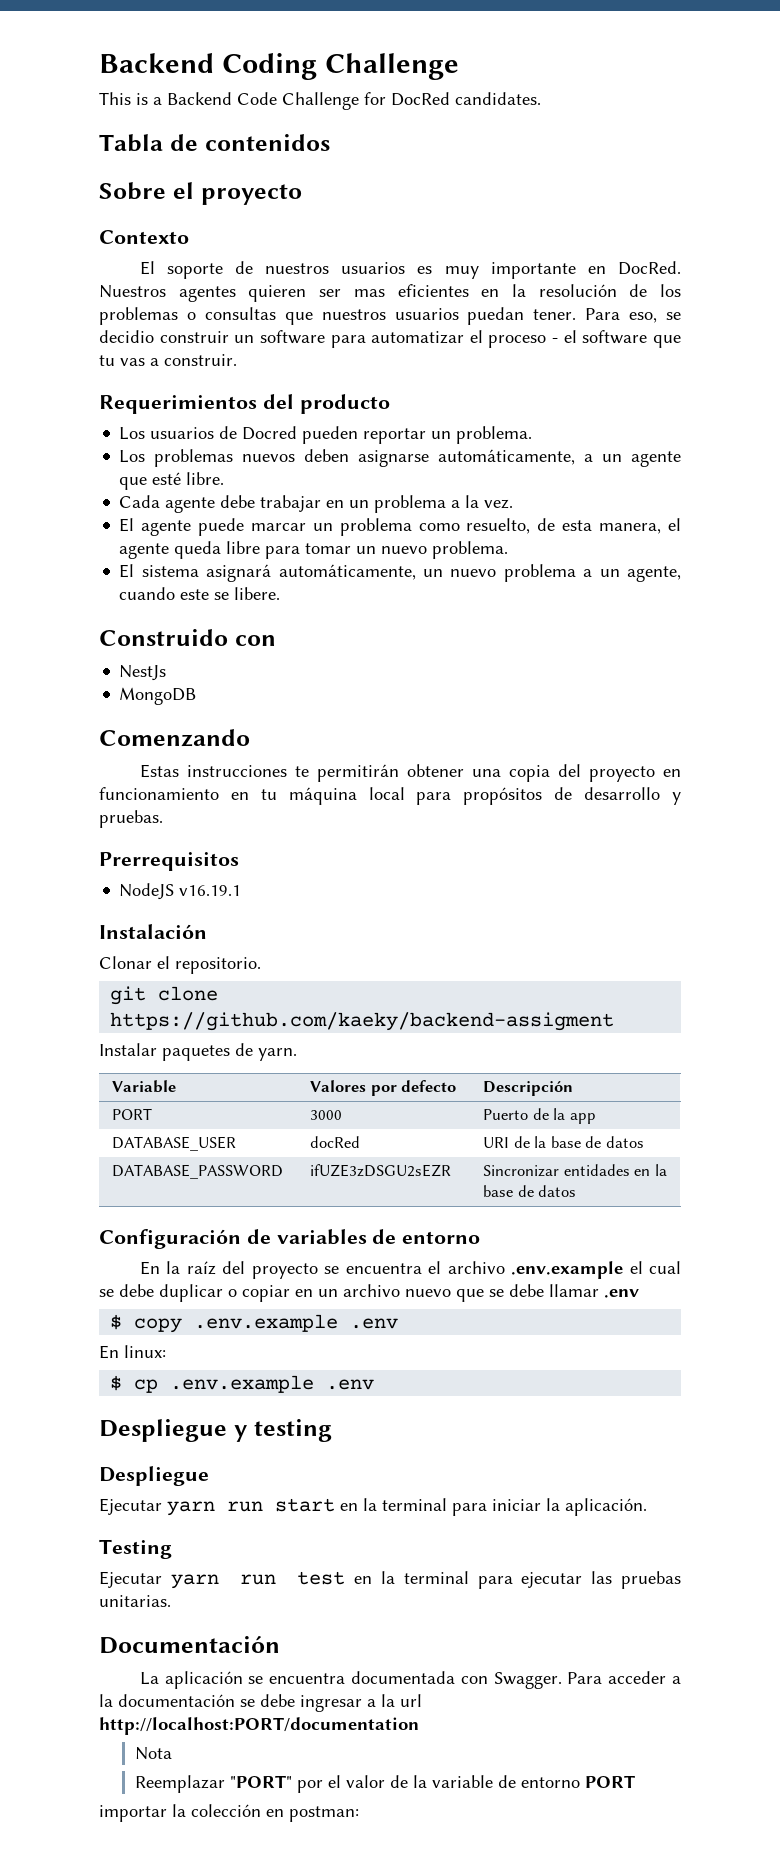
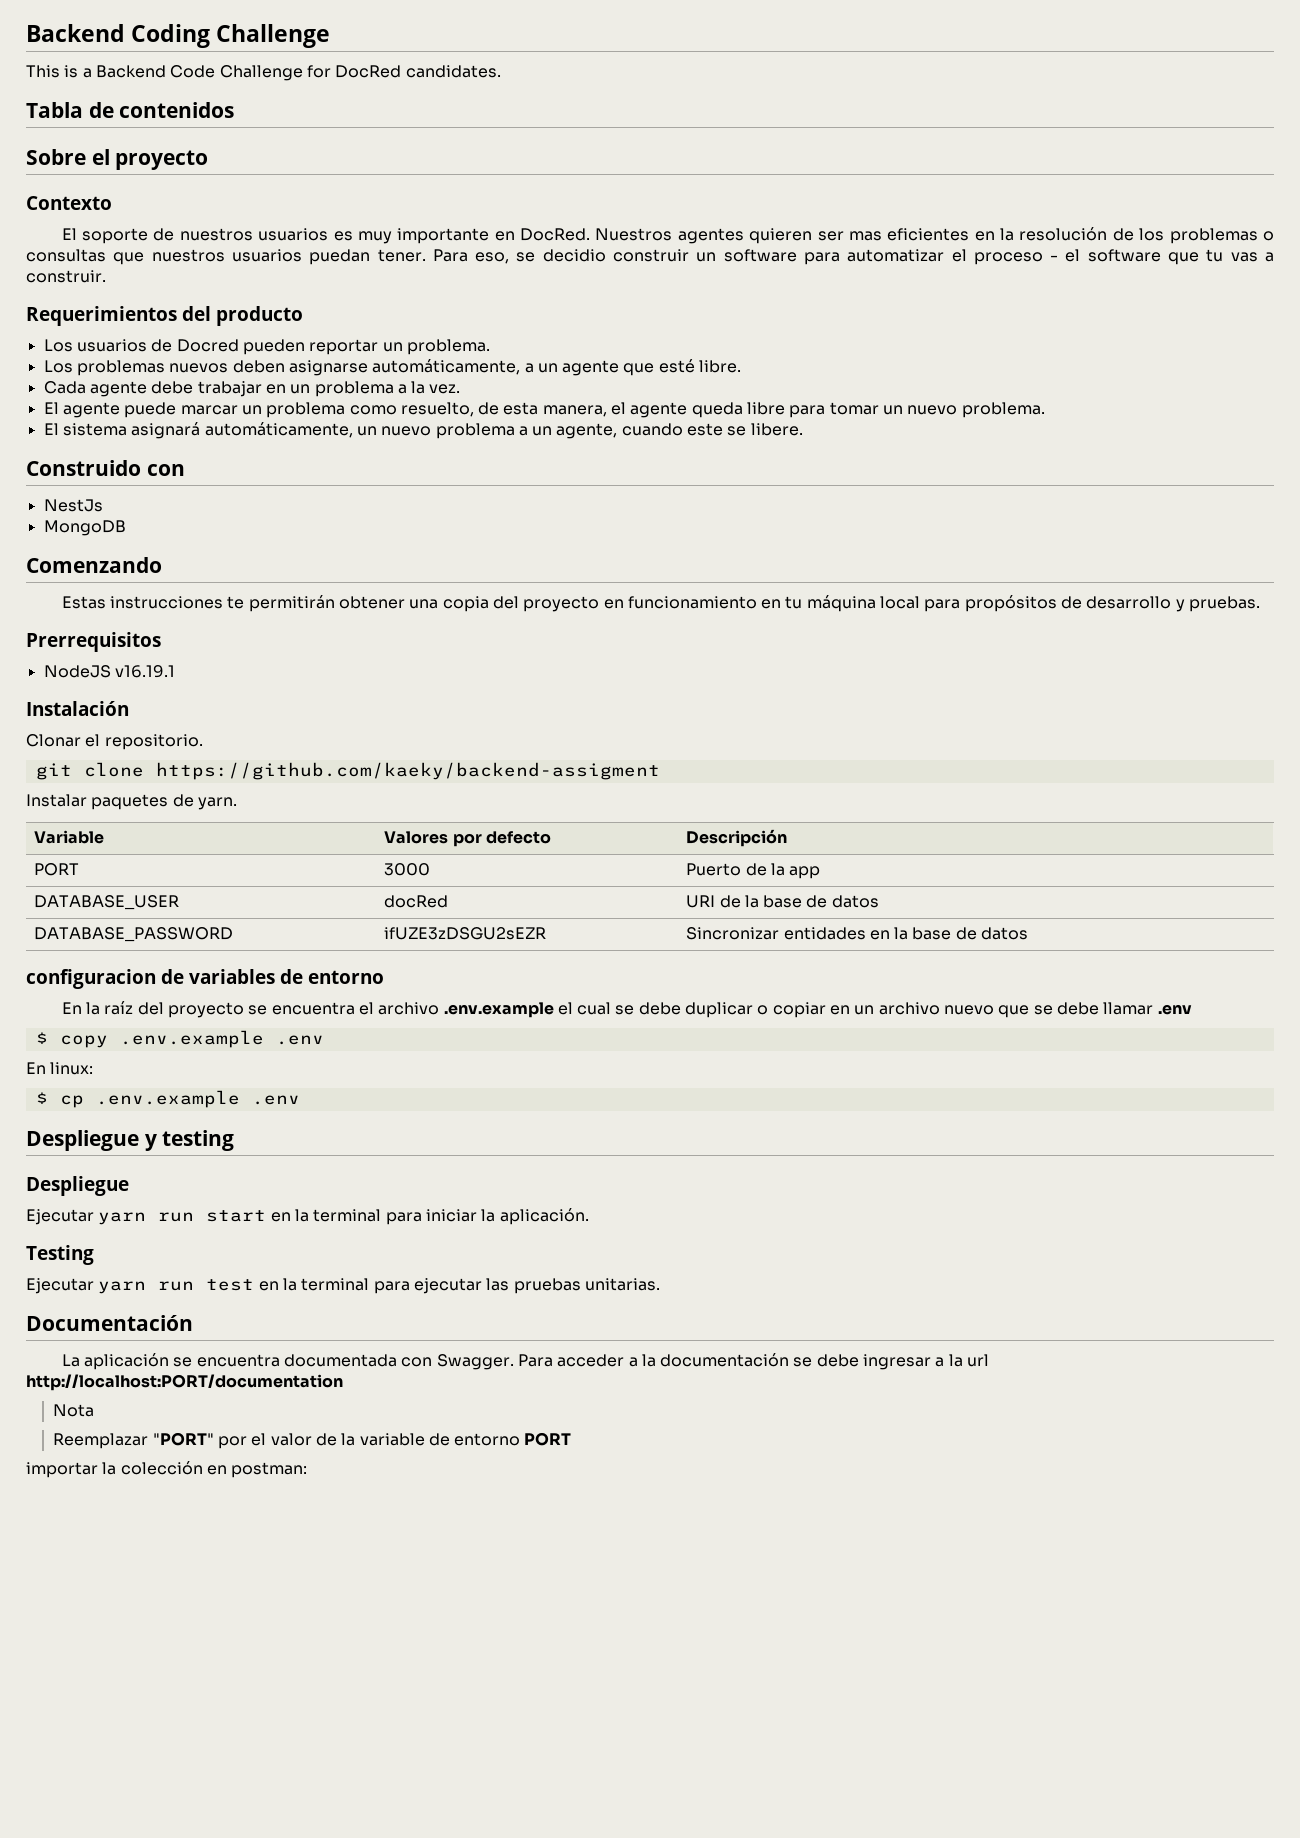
[99,1229,241,1249] Configuración -> [26,969,156,989] configuracion

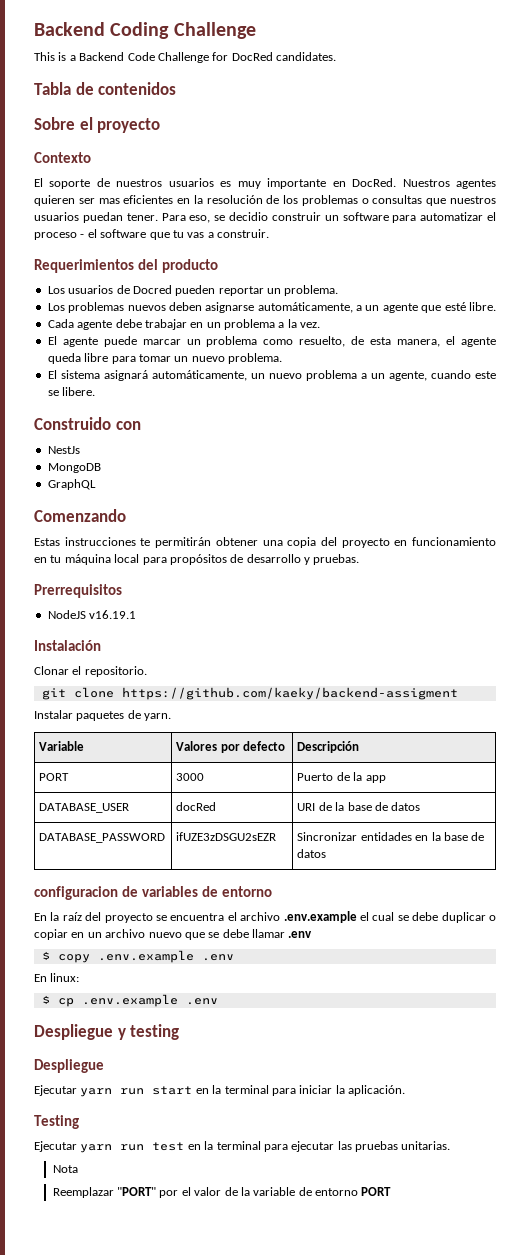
(126, 528) none -> [47,479,96,490] // GraphQL
[26,1315,193,1331] [61,1353,990,1370] [26,1374,343,1391] // Documentación // La aplicación se encuentra documentada con Swagger. Para acceder a la documentación se debe ingresar a la url http://localhost:PORT/documentation -> (451, 1145) none
[26,1461,308,1478] // importar la colección en postman: -> (392, 1191) none

